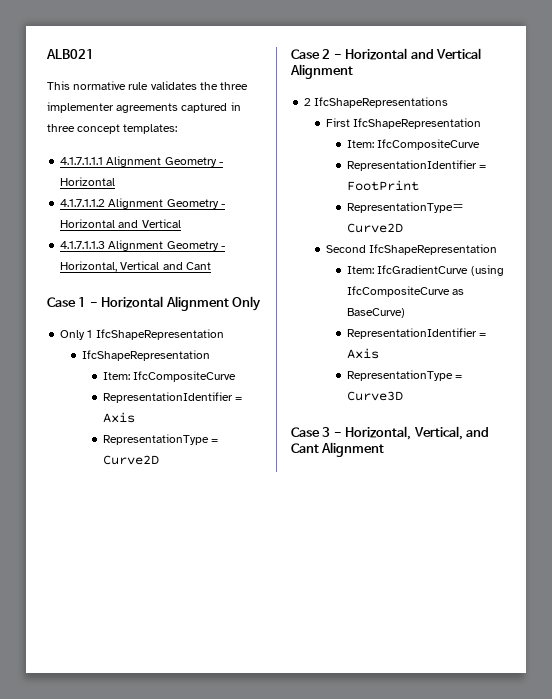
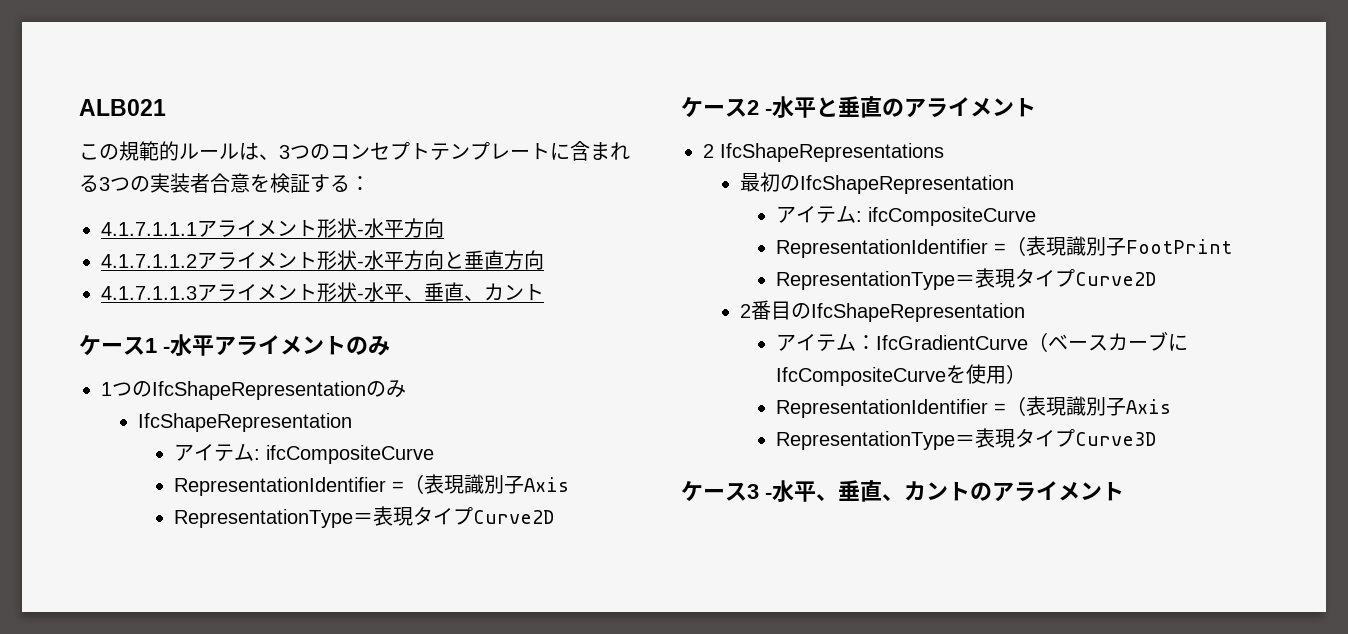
[47,81,249,90] [47,102,241,113] [47,124,178,134] [60,156,223,167] [60,177,116,186] [60,198,225,209] [60,219,181,228] [60,240,225,251] [60,261,211,272] [47,296,261,311] [60,329,224,340] [81,350,210,361] [103,371,237,382] [103,392,243,403] [103,412,136,423] [103,434,219,445] [103,455,160,465] [291,49,320,59] This normative rule validates the three implementer agreements captured in three concept templates: // 4.1.7.1.1.1 Alignment Geometry - Horizontal // 4.1.7.1.1.2 Alignment Geometry - Horizontal and Vertical // 4.1.7.1.1.3 Alignment Geometry - Horizontal, Vertical and Cant // Case 1 - Horizontal Alignment Only // Only 1 IfcShapeRepresentation // IfcShapeRepresentation // Item: IfcCompositeCurve // RepresentationIdentifier = Axis // RepresentationType = Curve2D // Case -> [79,141,630,161] [79,173,370,193] [101,218,444,238] [101,250,544,270] [101,282,544,302] [79,334,390,356] [101,380,406,400] [137,413,352,432] [174,443,435,464] [174,474,570,496] [174,506,555,528] [681,97,747,117] この規範的ルールは、3つのコンセプトテンプレートに含まれる3つの実装者合意を検証する： // 4.1.7.1.1.1アライメント形状-水平方向 // 4.1.7.1.1.2アライメント形状-水平方向と垂直方向 // 4.1.7.1.1.3アライメント形状-水平、垂直、カント // ケース1 -水平アライメントのみ // 1つのIfcShapeRepresentationのみ // IfcShapeRepresentation // アイテム: ifcCompositeCurve // RepresentationIdentifier =（表現識別子Axis // RepresentationType＝表現タイプCurve2D // ケース
[345,48,481,60] [290,64,353,79] Horizontal and Vertical Alignment -> [772,96,1036,118] 水平と垂直のアライメント
[325,118,481,129] [347,139,481,150] [347,160,487,171] First IfcShapeRepresentation // Item: IfcCompositeCurve // RepresentationIdentifier = -> [739,172,1014,194] [776,205,1037,226] [776,236,1127,258] 最初のIfcShapeRepresentation // アイテム: ifcCompositeCurve // RepresentationIdentifier =（表現識別子
[347,223,404,233] [325,244,497,255] [347,265,504,276] [347,286,465,297] [347,308,406,318] [347,328,487,339] [347,348,380,359] [347,370,463,381] Curve2D // Second IfcShapeRepresentation // Item: IfcGradientCurve (using IfcCompositeCurve as BaseCurve) // RepresentationIdentifier = Axis // RepresentationType = -> [975,268,1157,288] [739,300,1025,322] [776,331,1189,352] [776,364,1027,386] [776,396,1172,418] [776,428,1076,450] 表現タイプCurve2D // 2番目のIfcShapeRepresentation // アイテム：IfcGradientCurve（ベースカーブにIfcCompositeCurveを使用） // RepresentationIdentifier =（表現識別子Axis // RepresentationType＝表現タイプ
[291,427,320,437] Case -> [681,481,747,501] ケース
[345,426,489,440] [291,442,385,457] Horizontal, Vertical, and Cant Alignment -> [772,480,1124,502] 水平、垂直、カントのアライメント

